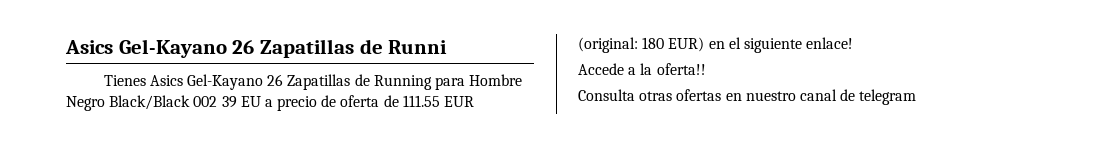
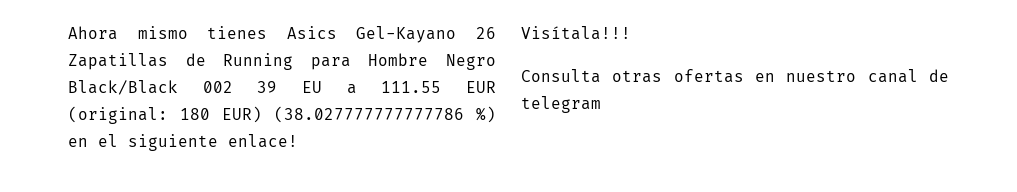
[65,39,448,58] [103,75,146,86] Asics Gel-Kayano 26 Zapatillas de Runni // Tienes -> [68,26,268,40] Ahora mismo tienes
[277,95,399,111] precio de oferta de -> (357, 89) none
(705, 44) none -> [274,106,496,123] (38.027777777777786 %)
[578,63,706,75] Accede a la oferta!! -> [521,26,631,40] Visítala!!!

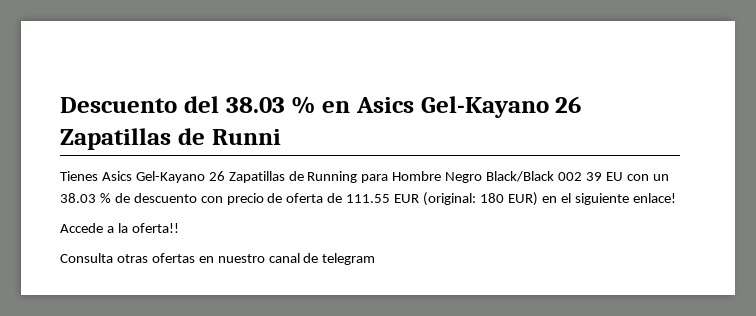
[68,26,268,40] Ahora mismo tienes -> [60,96,582,118] [60,128,281,150] [60,171,98,181] Descuento del 38.03 % en Asics Gel-Kayano 26 Zapatillas de Runni // Tienes
[346,84,357,94] a -> [626,174,669,181] [60,193,343,205] con un 38.03 % de descuento con precio de oferta de
[274,106,496,123] (38.027777777777786 %) -> (538, 199) none
[521,26,631,40] Visítala!!! -> [60,223,179,233] Accede a la oferta!!

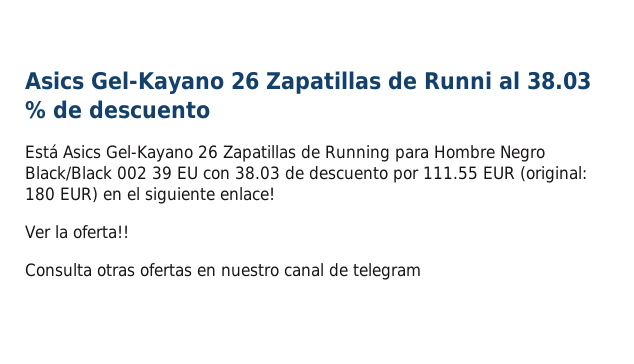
[60,96,350,114] Descuento del 38.03 % en -> (25, 80) none
[60,171,98,181] // Tienes -> [498,71,591,90] [25,100,210,119] [25,144,58,159] al 38.03 % de descuento // Está
[652,174,669,181] [60,193,343,205] un 38.03 % de descuento con precio de oferta de -> [235,166,419,183] 38.03 de descuento por
[60,223,114,233] Accede a -> [25,225,51,239] Ver

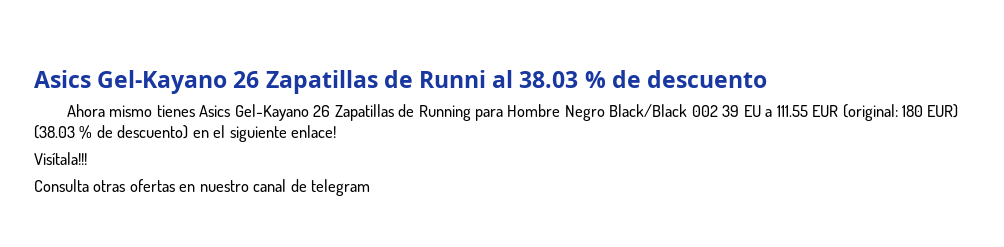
[25,144,58,159] Está -> [66,104,195,117] Ahora mismo tienes
[203,166,419,183] con 38.03 de descuento por -> [765,109,773,117] a
(98, 195) none -> [34,125,189,139] (38.03 % de descuento)
[25,225,129,239] Ver la oferta!! -> [34,152,87,165] Visítala!!!

